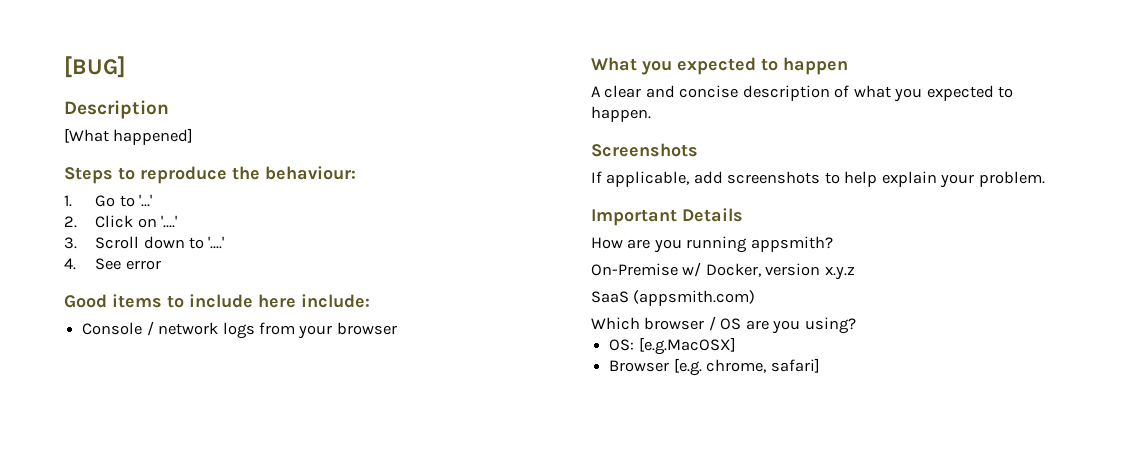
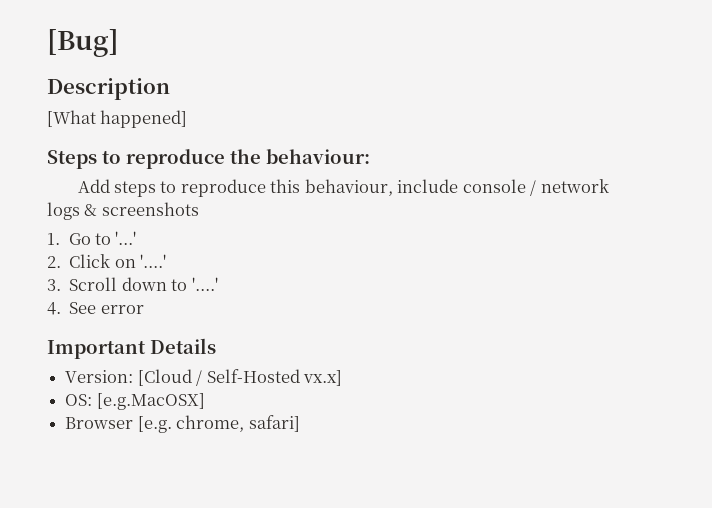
[64,56,126,78] [BUG] -> [47,29,119,57] [Bug]
(356, 173) none -> [77,179,609,197] [47,202,199,220] // Add steps to reproduce this behaviour, include console / network logs & screenshots
[64,294,370,308] [82,321,397,339] [591,57,848,75] [591,85,1014,102] [591,106,651,122] [591,143,698,157] [591,171,1045,188] [591,208,743,226] [591,236,833,253] [591,262,855,280] [591,290,756,306] [591,316,856,334] Good items to include here include: // Console / network logs from your browser // What you expected to happen // A clear and concise description of what you expected to happen. // Screenshots // If applicable, add screenshots to help explain your problem. // Important Details // How are you running appsmith? // On-Premise w/ Docker, version x.y.z // SaaS (appsmith.com) // Which browser / OS are you using? -> [47,338,216,359] [65,369,342,386] Important Details // Version: [Cloud / Self-Hosted vx.x]

